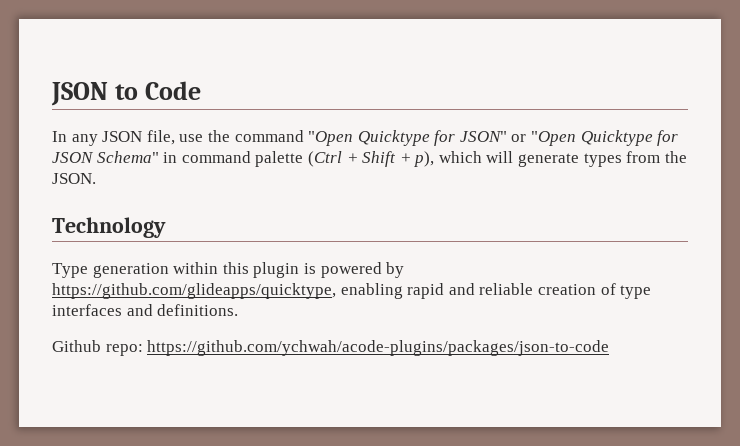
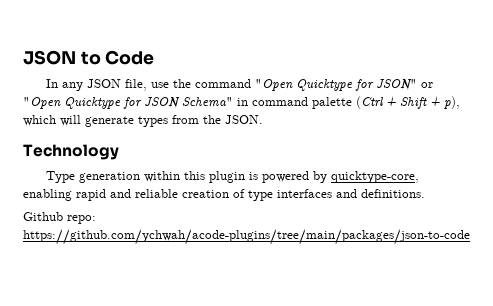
[52,283,336,299] https://github.com/glideapps/quicktype, -> [331,171,420,183] quicktype-core,
[147,340,610,356] https://github.com/ychwah/acode-plugins/packages/json-to-code -> [23,229,470,245] https://github.com/ychwah/acode-plugins/tree/main/packages/json-to-code

